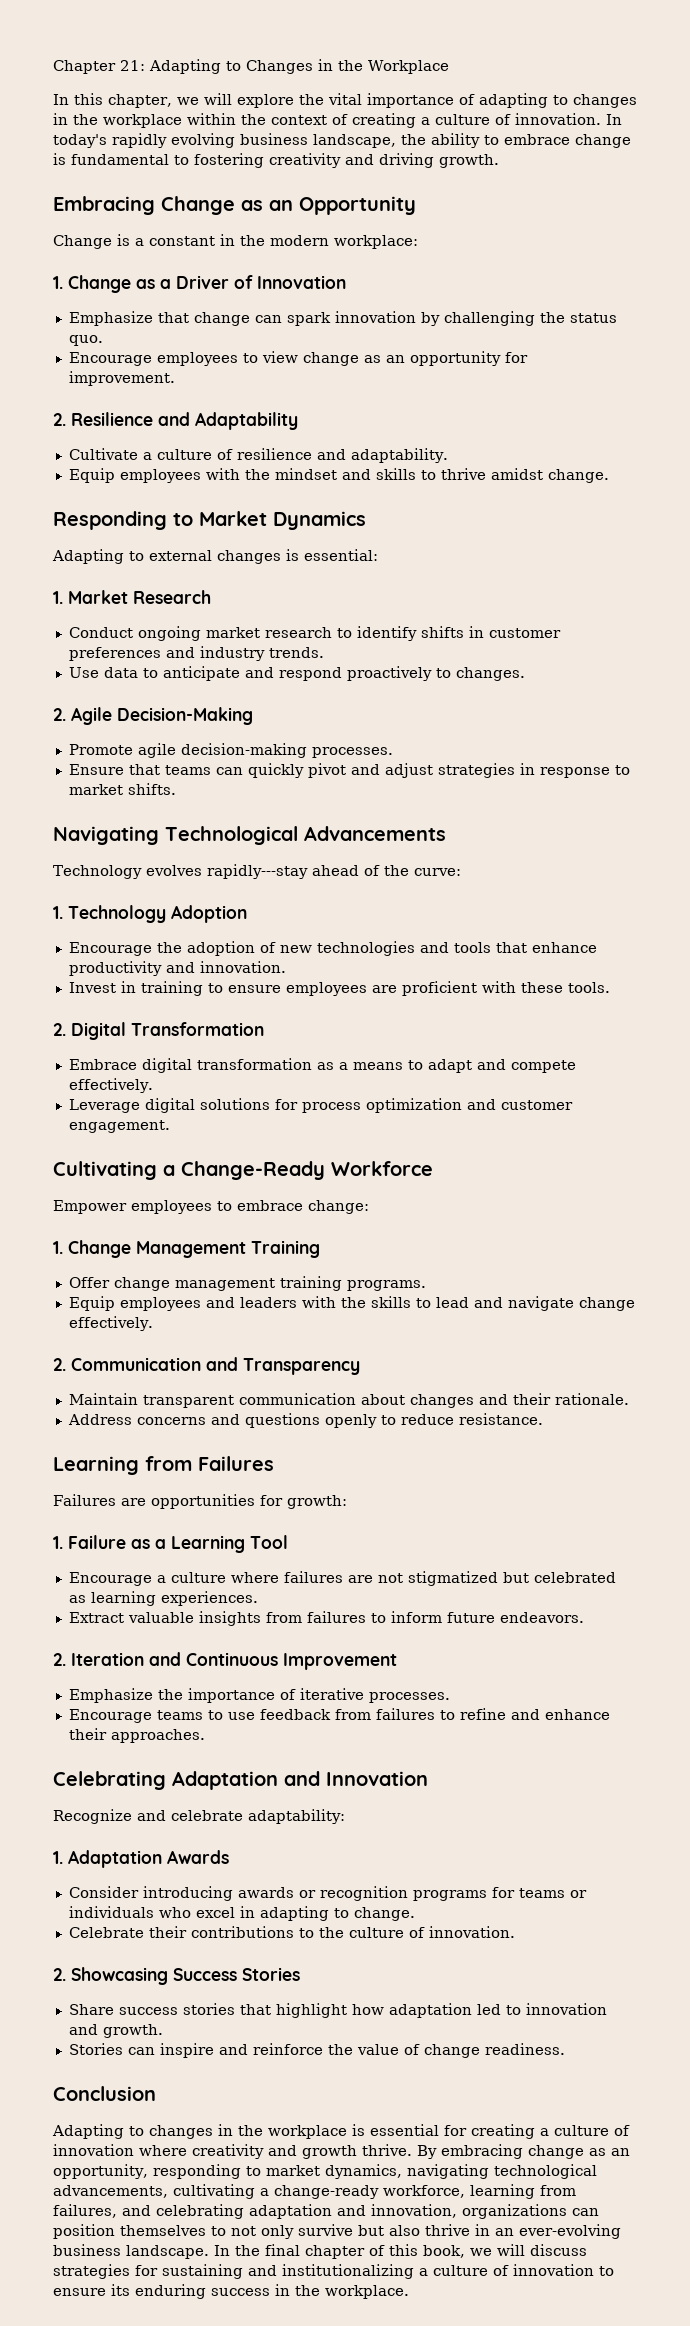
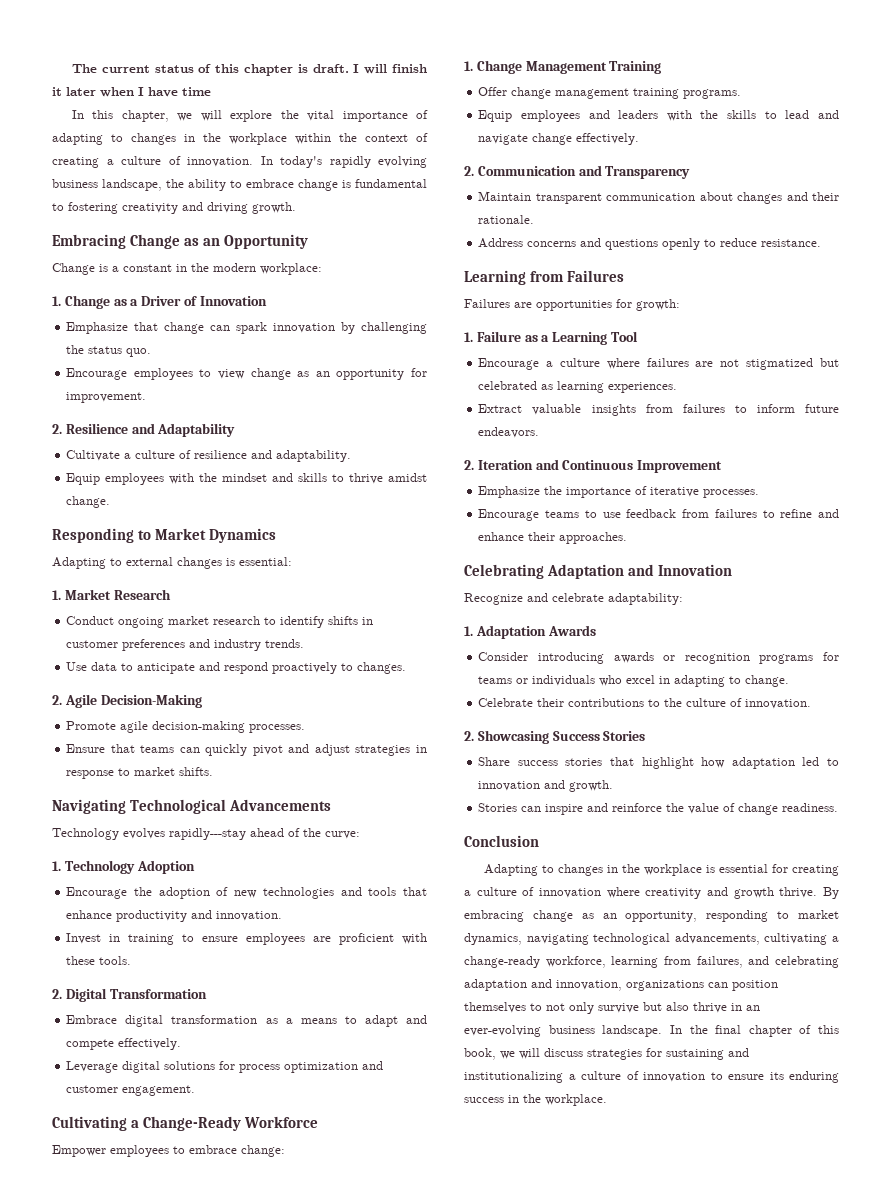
[53,59,449,74] Chapter 21: Adapting to Changes in the Workplace -> [71,64,427,76] [52,87,211,97] The current status of this chapter is draft. I will finish it later when I have time

